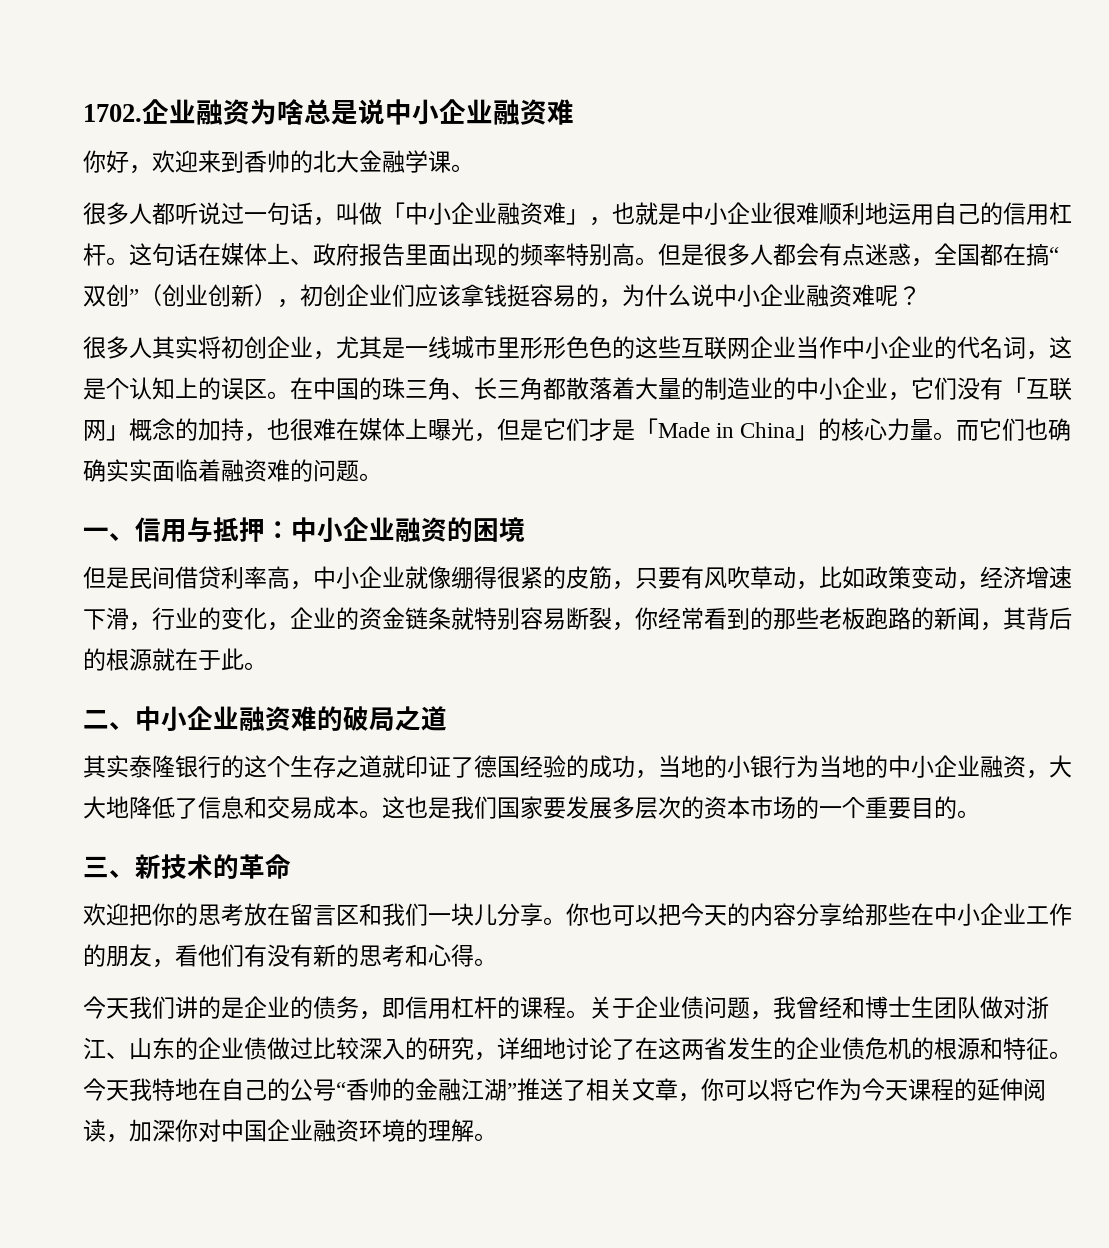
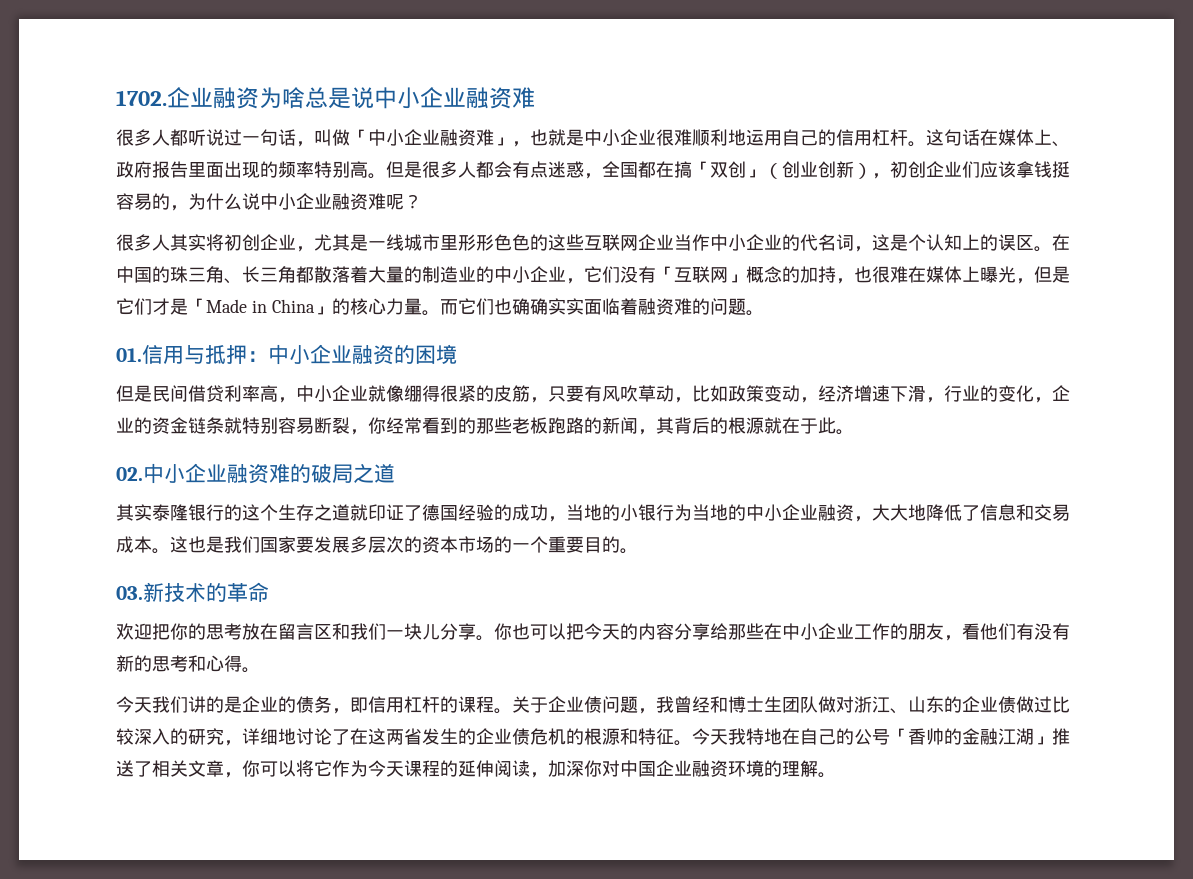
[83,150,474,174] // 你好，欢迎来到香帅的北大金融学课。 -> (535, 98) none
[1049,247,1059,263] [83,284,139,307] “双创” -> [692,161,764,178] 「双创」
[83,527,135,541] 一、 -> [116,348,142,362] 01.
[83,710,135,730] 二、 -> [116,467,143,481] 02.
[83,856,135,878] 三、 -> [116,586,143,600] 03.
[336,1082,346,1098] “ -> [890,728,908,743] 「
[507,1083,517,1098] ” -> [1034,736,1052,745] 」

